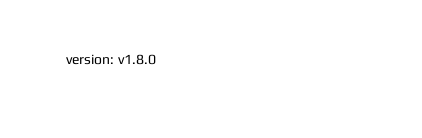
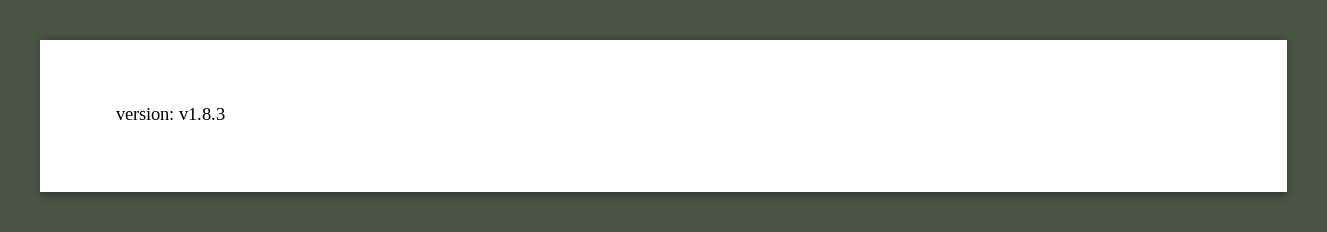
[117,54,156,65] v1.8.0 -> [179,108,225,120] v1.8.3

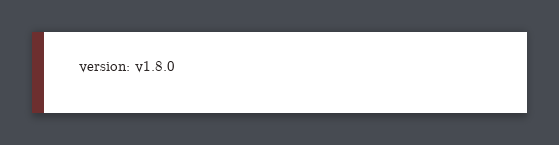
[179,108,225,120] v1.8.3 -> [135,61,175,73] v1.8.0

